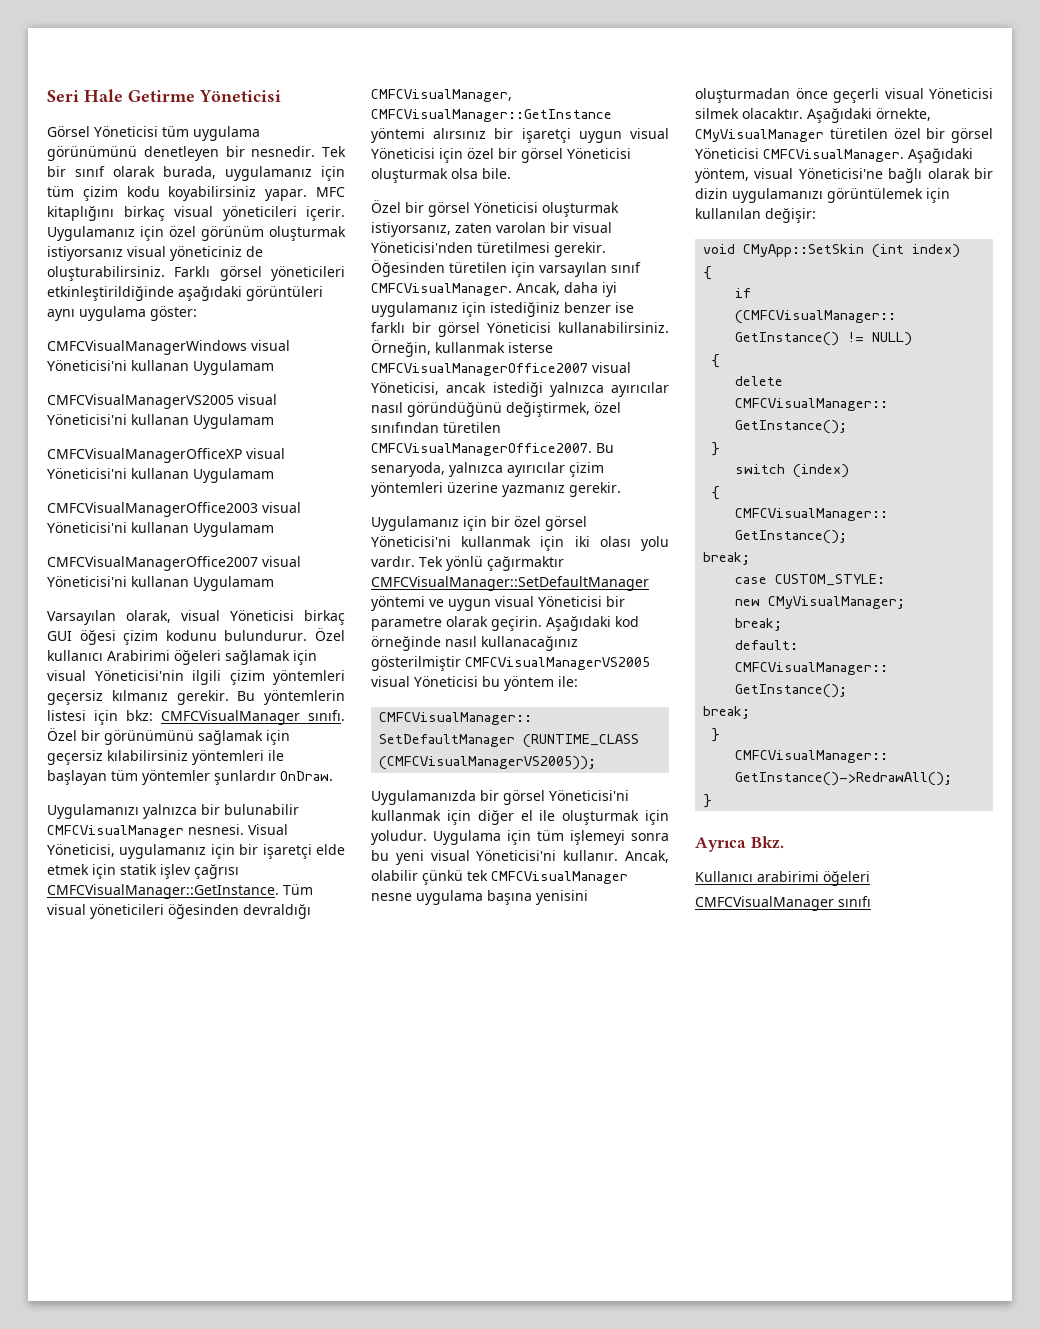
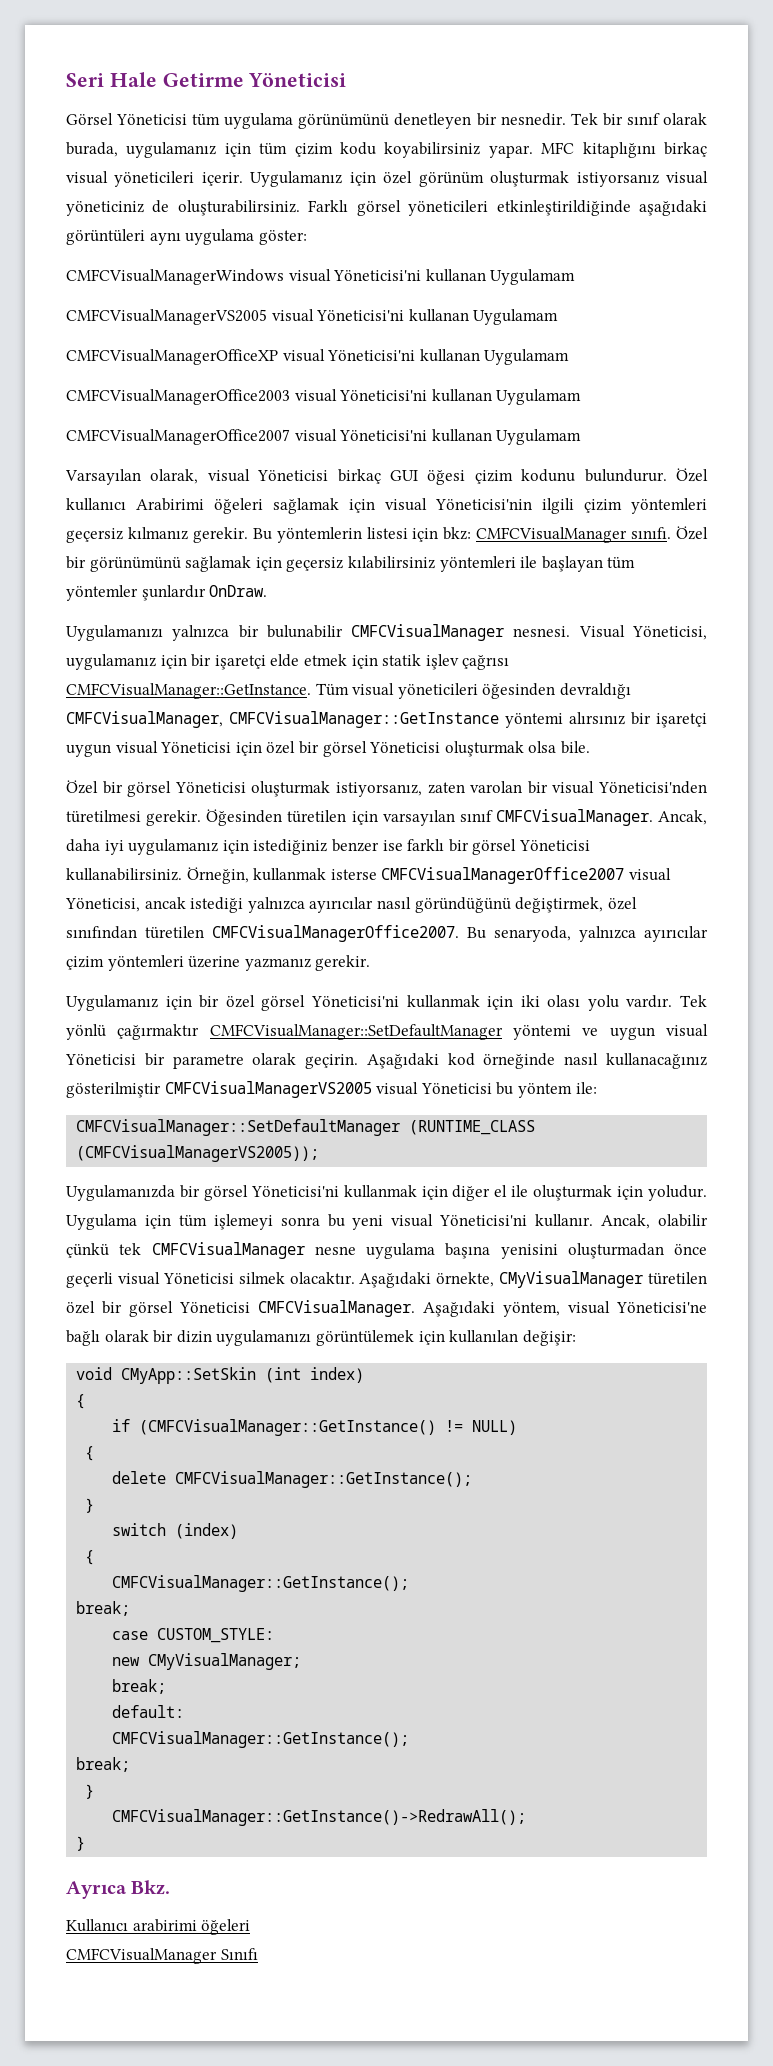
[838,896,871,907] sınıfı -> [220,1948,258,1960] Sınıfı

